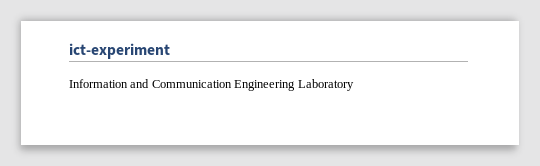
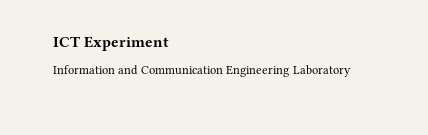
[69,43,170,59] ict-experiment -> [53,36,170,51] ICT Experiment

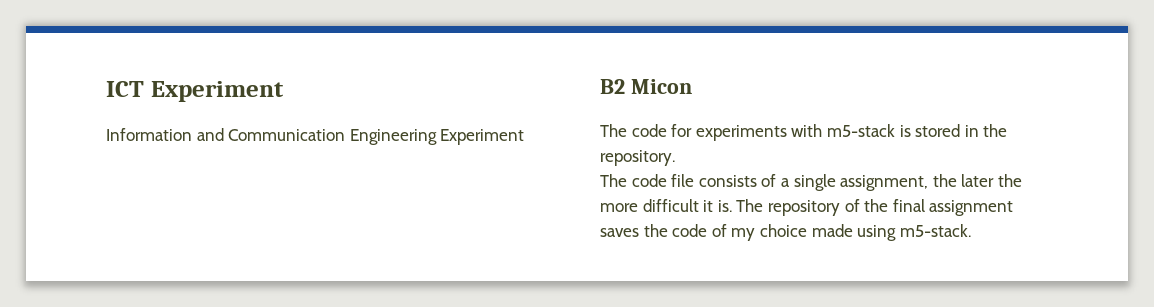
[292,65,351,77] Laboratory -> [440,129,525,145] [600,79,692,94] [600,124,1008,141] [600,150,675,166] [600,174,1022,191] [600,199,1014,216] [600,224,971,241] Experiment // B2 Micon // The code for experiments with m5-stack is stored in the repository. // The code file consists of a single assignment, the later the more difficult it is. The repository of the final assignment saves the code of my choice made using m5-stack.

